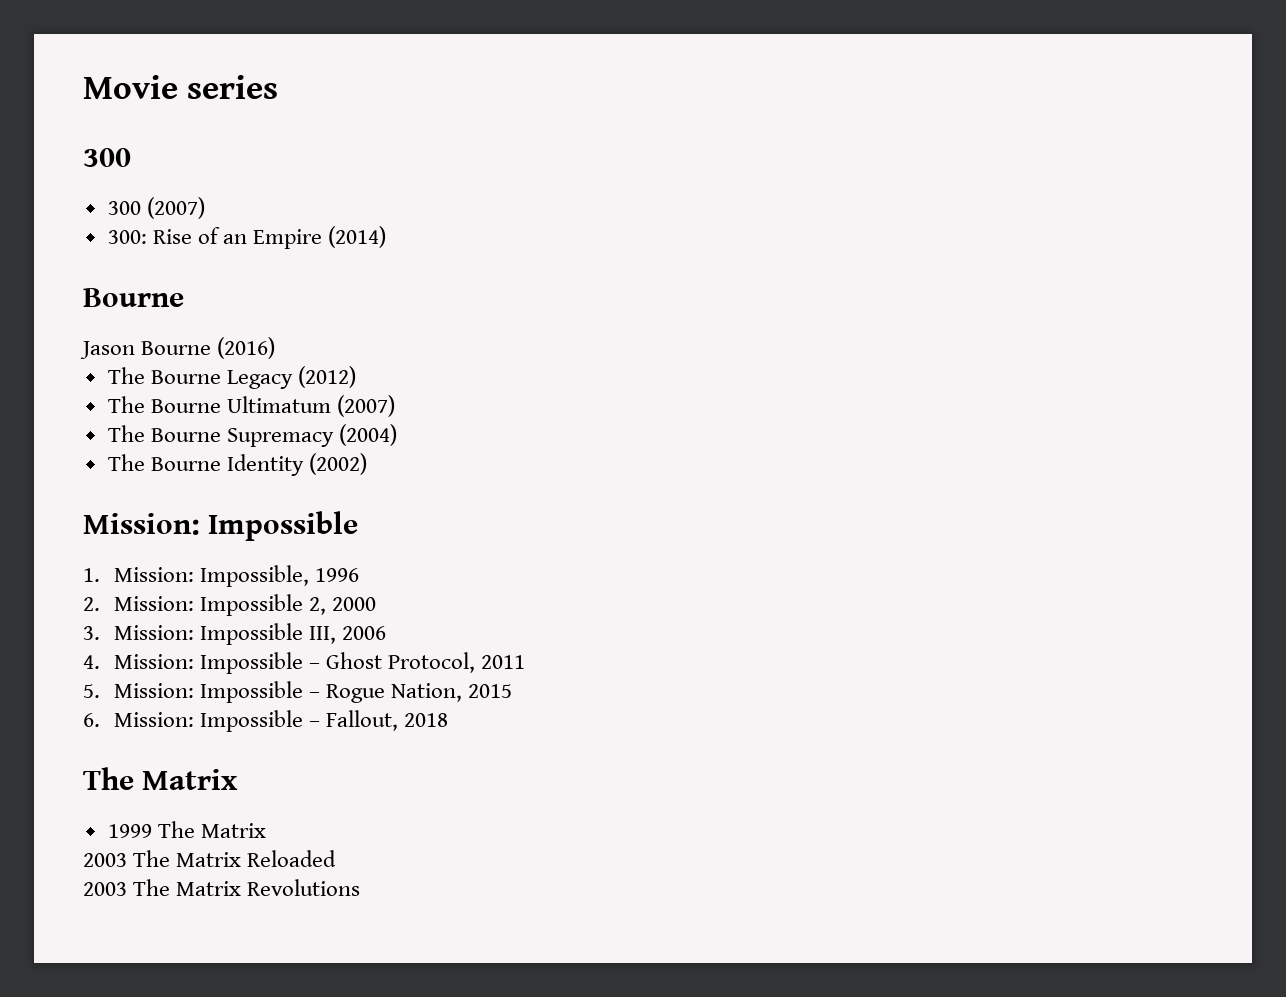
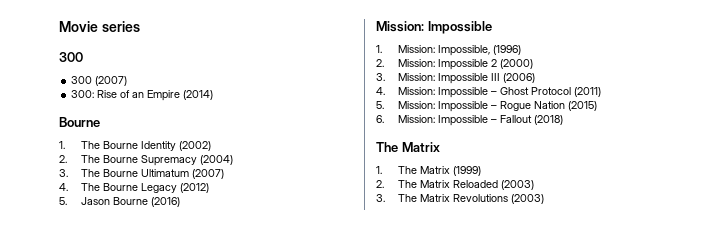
[80,337,276,359] [107,366,356,389] [107,395,395,417] [107,424,397,447] [107,453,367,476] Jason Bourne (2016) // The Bourne Legacy (2012) // The Bourne Ultimatum (2007) // The Bourne Supremacy (2004) // The Bourne Identity (2002) -> [59,141,211,151] [59,155,233,166] [59,169,224,179] [59,183,209,193] [59,197,180,207] 1. The Bourne Identity (2002) // 2. The Bourne Supremacy (2004) // 3. The Bourne Ultimatum (2007) // 4. The Bourne Legacy (2012) // 5. Jason Bourne (2016)
[314,568,359,582] 1996 -> [492,45,521,55] (1996)
[308,597,376,615] 2, 2000 -> [490,59,533,69] 2 (2000)
[308,626,386,644] III, 2006 -> [490,73,535,83] III (2006)
[387,652,526,673] Protocol, 2011 -> [530,87,601,97] Protocol (2011)
[390,683,513,702] Nation, 2015 -> [533,101,597,111] Nation (2015)
[325,710,448,731] [83,767,239,790] [107,821,266,838] [83,853,127,867] Fallout, 2018 // The Matrix // 1999 The Matrix // 2003 -> [499,115,563,125] [376,142,440,152] [376,166,481,176] [376,180,384,188] Fallout (2018) // The Matrix // 1. The Matrix (1999) // 2.
[83,882,127,896] // 2003 -> [500,180,534,190] [376,194,385,202] (2003) // 3.
(361, 887) none -> [510,194,544,204] (2003)

